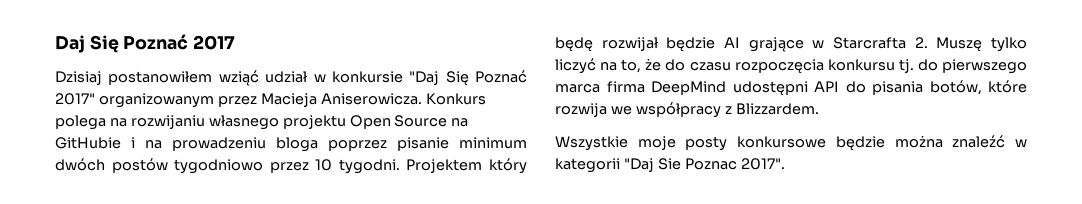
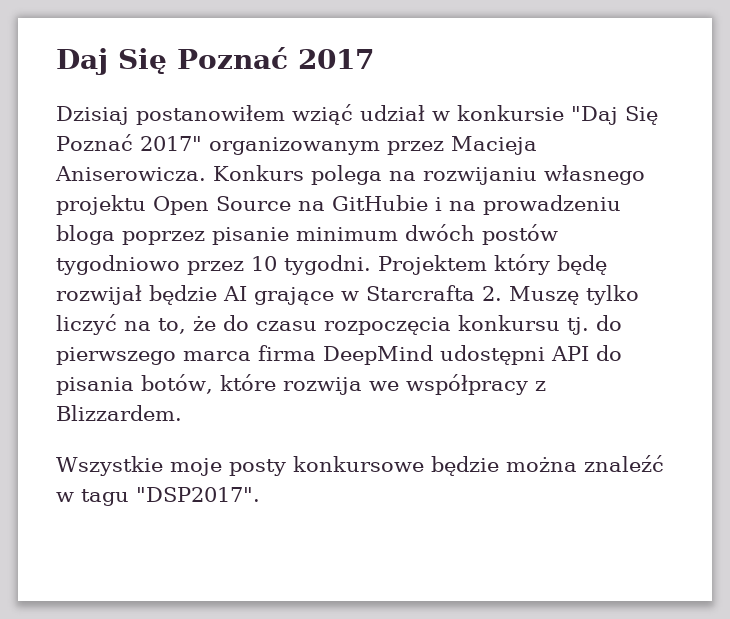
[555,158,785,173] kategorii "Daj Sie Poznac 2017". -> [81,487,260,506] tagu "DSP2017".

